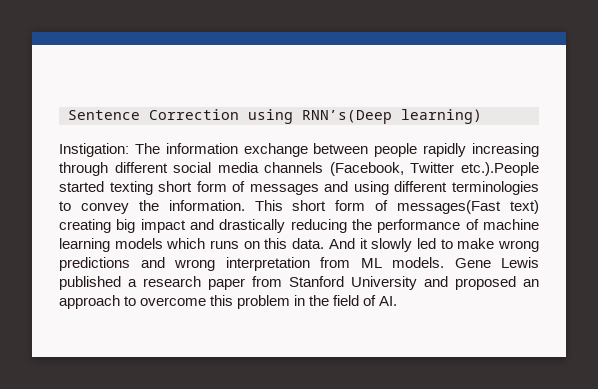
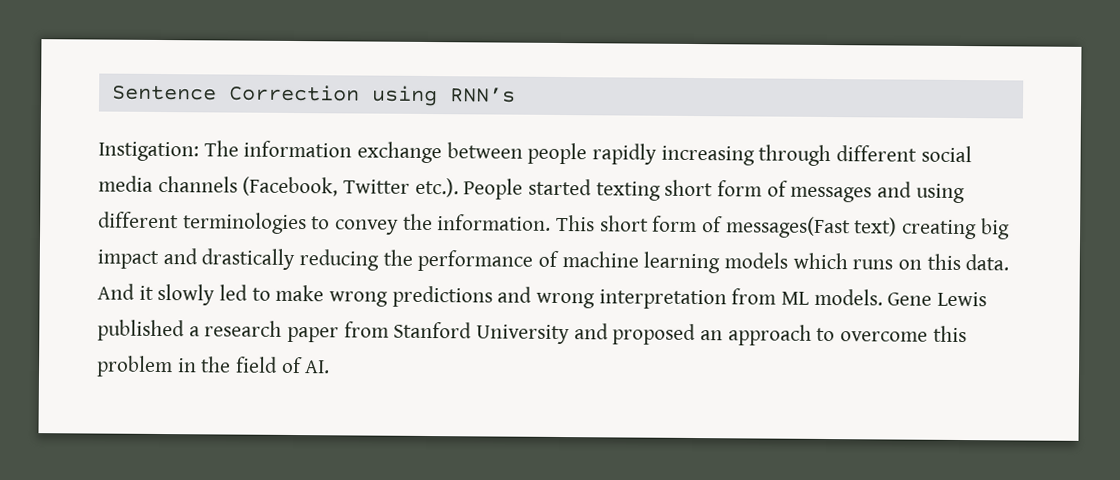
[302,109,482,124] RNN’s(Deep learning) -> [449,87,516,103] RNN’s
[461,162,539,176] etc.).People -> [414,177,524,200] etc.). People

